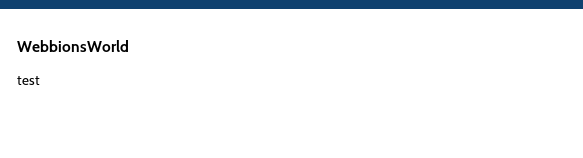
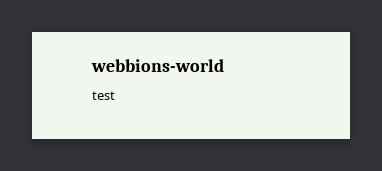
[17,40,129,52] WebbionsWorld -> [91,59,224,72] webbions-world

